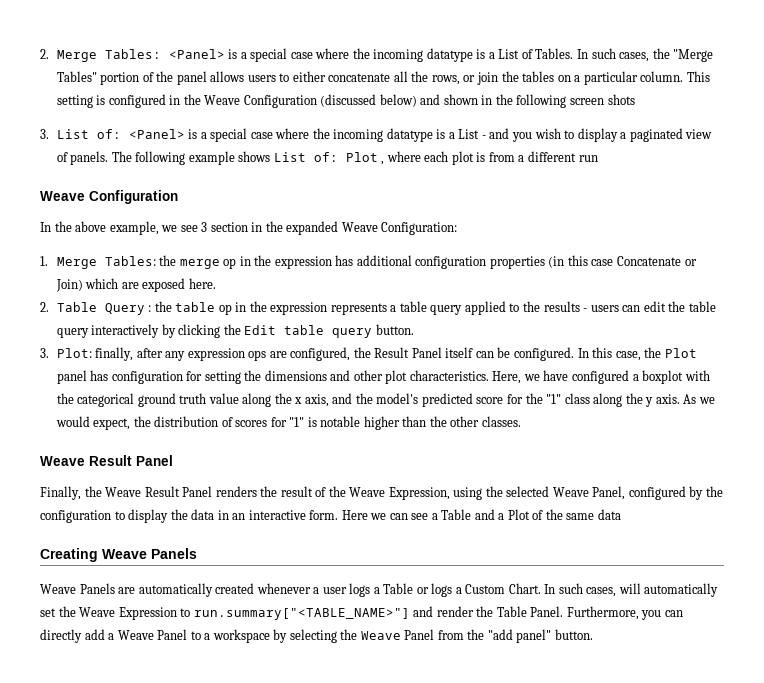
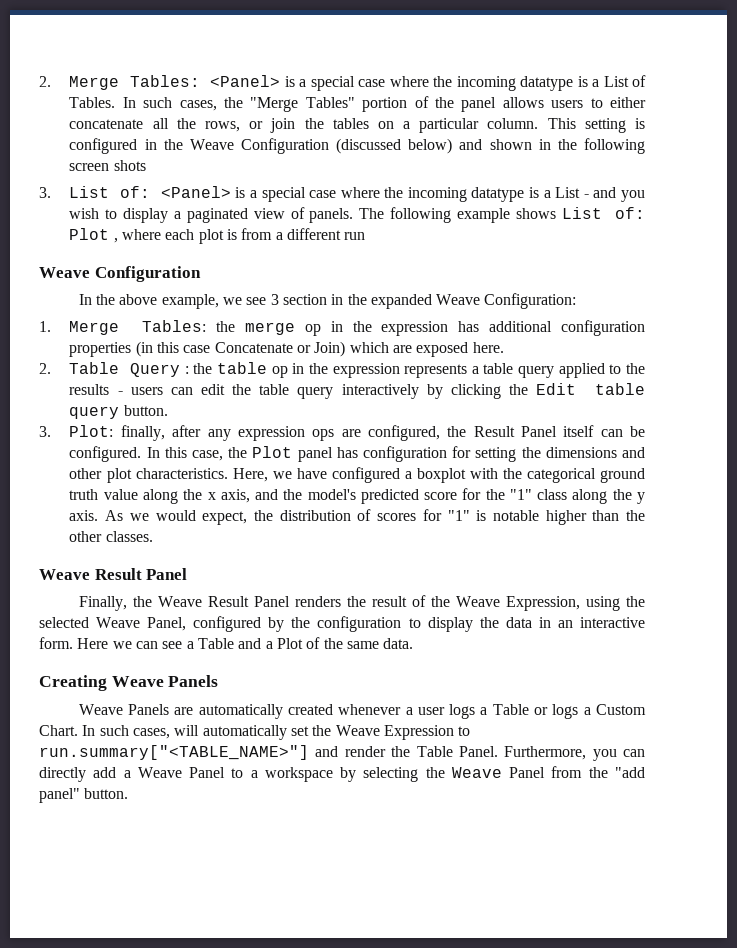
[597,509,621,520] data -> [383,638,414,649] data.

